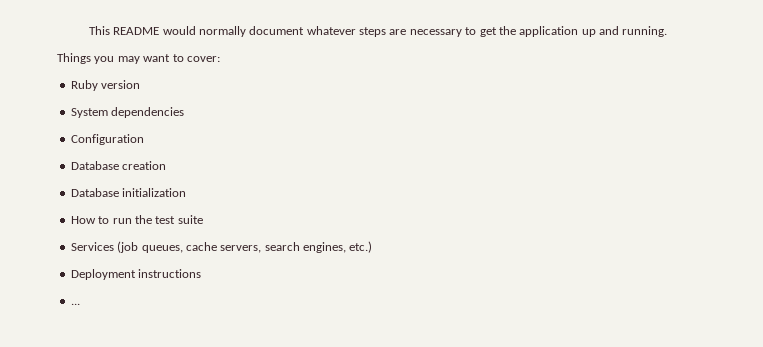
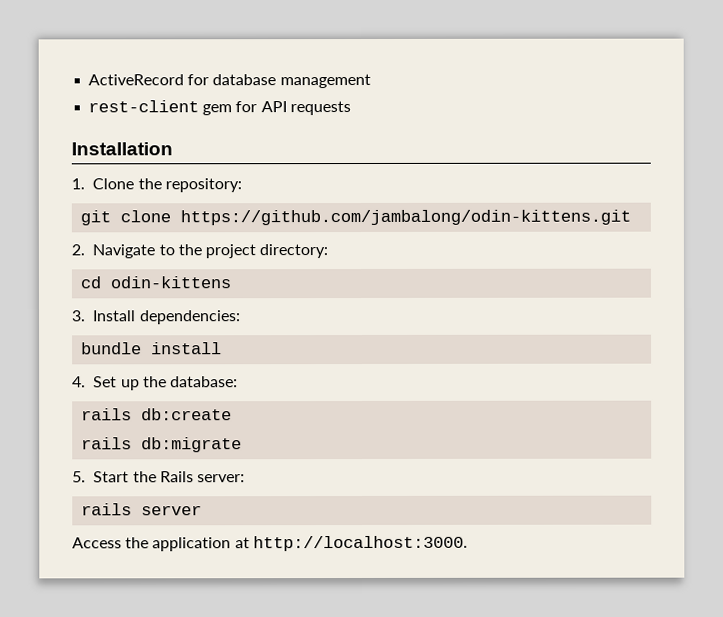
[88,26,668,37] [57,53,220,64] [70,80,141,91] [70,107,185,118] [70,134,144,145] [70,161,167,170] [70,188,187,197] [70,215,203,224] [70,241,373,253] [70,269,202,280] [70,303,80,305] This README would normally document whatever steps are necessary to get the application up and running. // Things you may want to cover: // Ruby version // System dependencies // Configuration // Database creation // Database initialization // How to run the test suite // Services (job queues, cache servers, search engines, etc.) // Deployment instructions // ... -> [88,73,371,89] [88,100,351,116] [71,142,173,156] [71,178,242,193] [80,209,632,226] [71,244,329,259] [80,276,232,289] [72,310,241,325] [81,342,223,355] [72,376,238,391] [81,408,233,421] [81,437,243,453] [72,471,245,483] [81,503,203,516] [72,535,468,552] ActiveRecord for database management // rest-client gem for API requests // Installation // 1. Clone the repository: // git clone https://github.com/jambalong/odin-kittens.git // 2. Navigate to the project directory: // cd odin-kittens // 3. Install dependencies: // bundle install // 4. Set up the database: // rails db:create // rails db:migrate // 5. Start the Rails server: // rails server // Access the application at http://localhost:3000.

